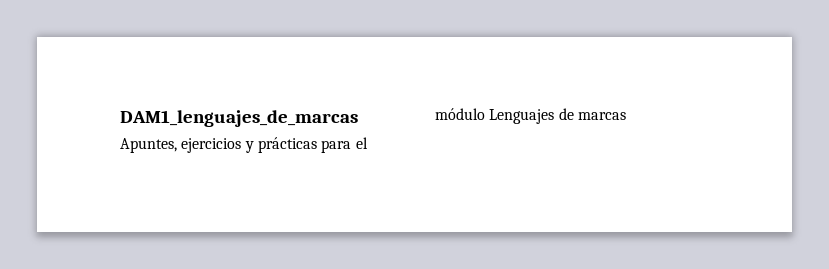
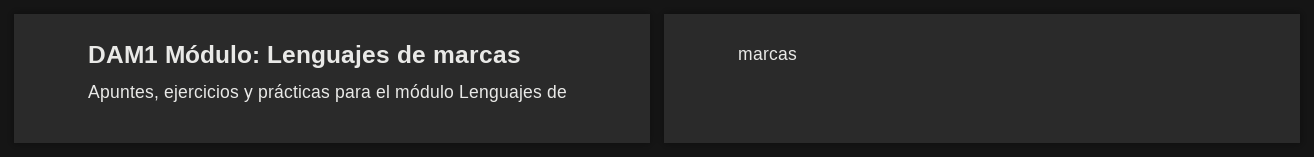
[120,110,358,127] DAM1_lenguajes_de_marcas -> [88,45,521,68] DAM1 Módulo: Lenguajes de marcas

